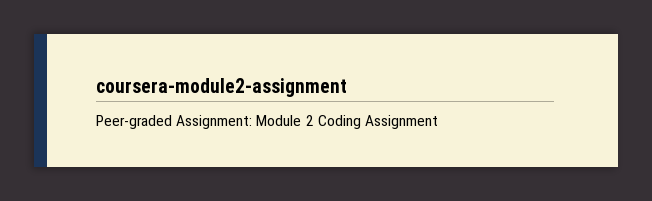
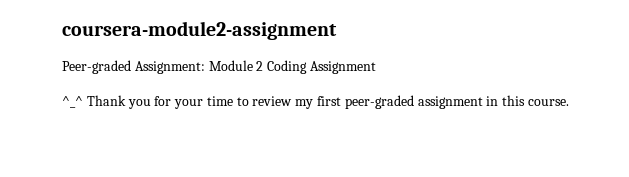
(438, 122) none -> [62,95,569,109] // ^_^ Thank you for your time to review my first peer-graded assignment in this course.

